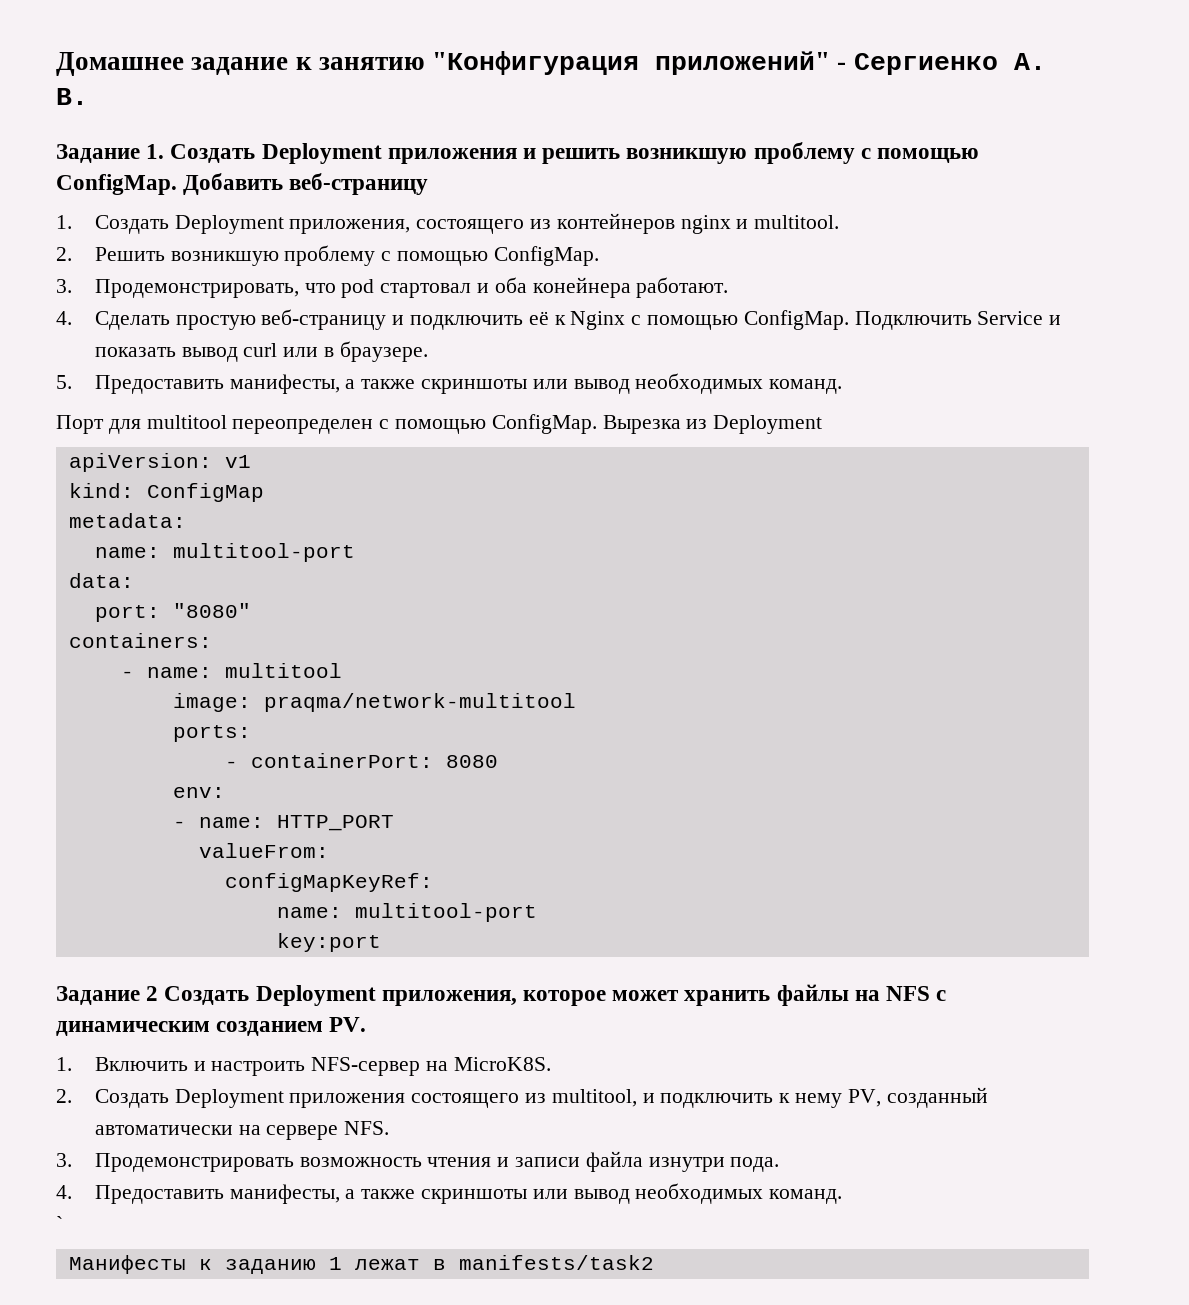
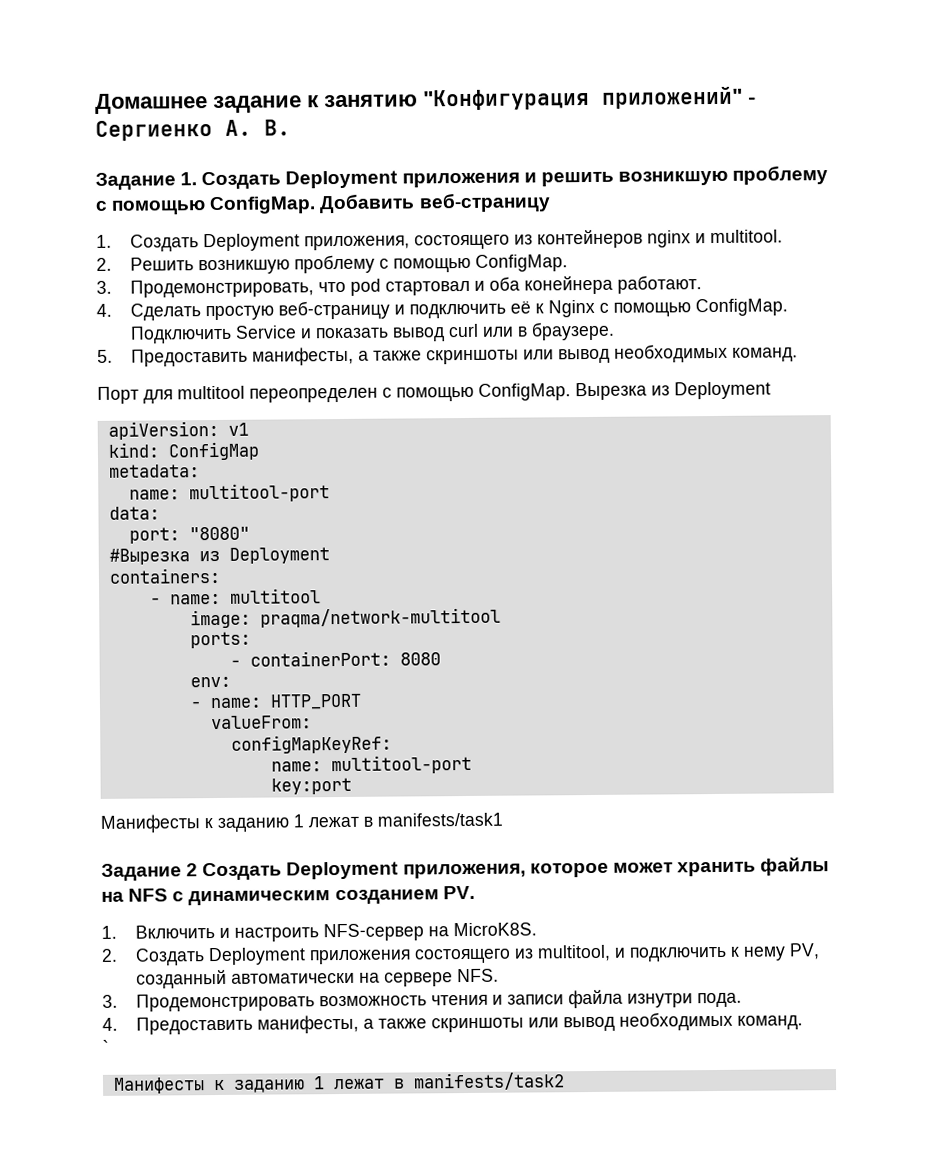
(251, 610) none -> [108,547,330,565] // #Вырезка из Deployment
(381, 942) none -> [100,812,503,833] // Манифесты к заданию 1 лежат в manifests/task1

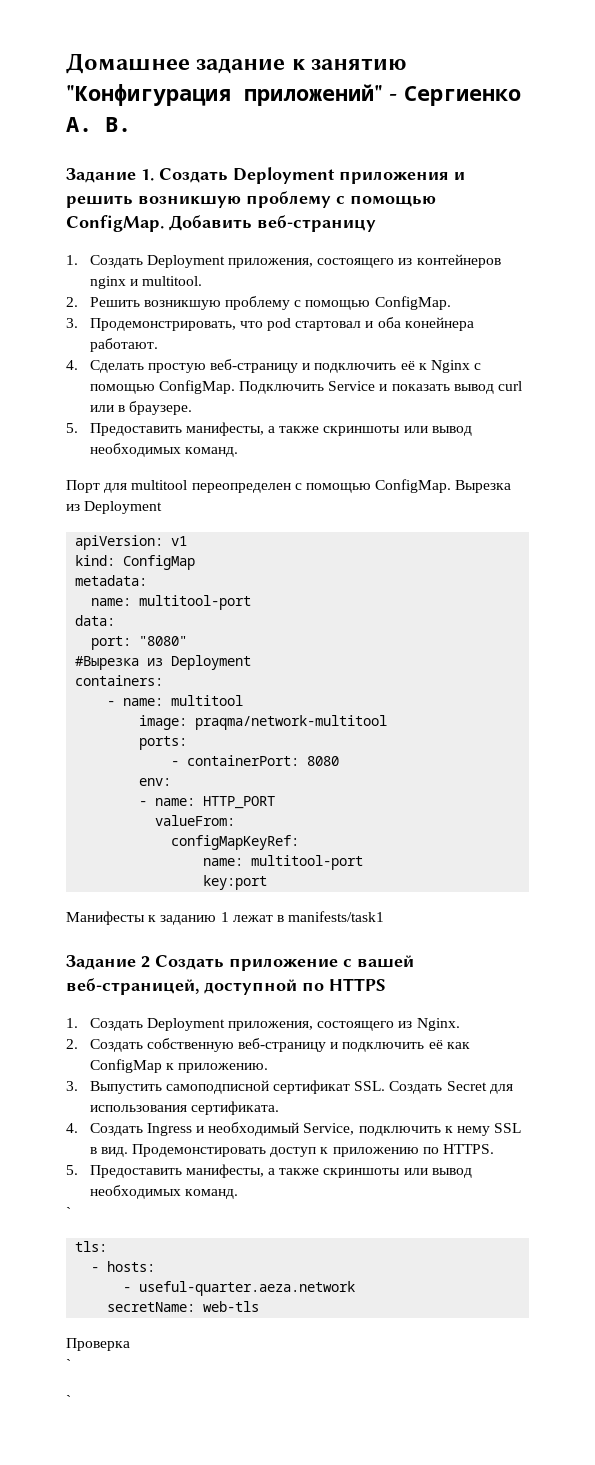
[286,857,830,880] [101,885,475,906] [101,922,537,942] [101,943,820,966] [135,968,499,989] [102,989,742,1012] [102,1017,118,1031] Deployment приложения, которое может хранить файлы на NFS с динамическим созданием PV. // 1. Включить и настроить NFS-сервер на MicroK8S. // 2. Создать Deployment приложения состоящего из multitool, и подключить к нему PV, созданный автоматически на сервере NFS. // 3. Продемонстрировать возможность чтения и записи файла изнутри пода. // 4. -> [229,955,414,971] [66,978,386,995] [66,1018,460,1031] [66,1038,470,1052] [89,1059,269,1073] [66,1080,513,1094] [89,1101,279,1115] [66,1122,522,1136] [89,1144,495,1157] [66,1165,78,1175] приложение с вашей веб-страницей, доступной по HTTPS // 1. Создать Deployment приложения, состоящего из Nginx. // 2. Создать собственную веб-страницу и подключить её как ConfigMap к приложению. // 3. Выпустить самоподписной сертификат SSL. Создать Secret для использования сертификата. // 4. Создать Ingress и необходимый Service, подключить к нему SSL в вид. Продемонстировать доступ к приложению по HTTPS. // 5.
[112,1072,565,1094] Манифесты к заданию 1 лежат в manifests/task2 -> [75,1241,108,1252] [91,1261,156,1272] [123,1281,356,1296] [107,1301,260,1312] [66,1338,130,1351] [66,1359,71,1369] [66,1395,71,1405] tls: // - hosts: // - useful-quarter.aeza.network // secretName: web-tls // Проверка // ` // `

